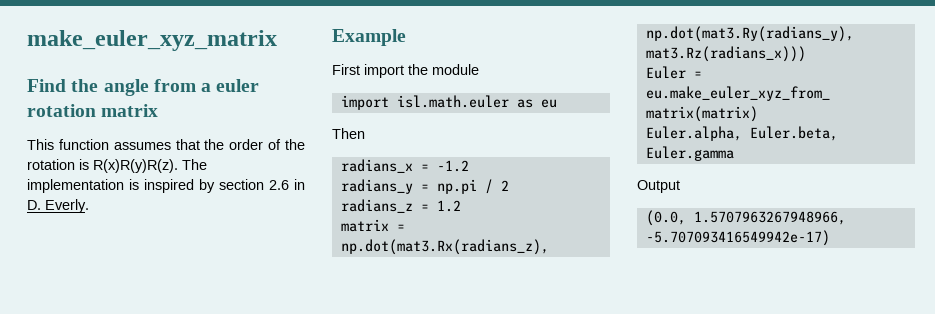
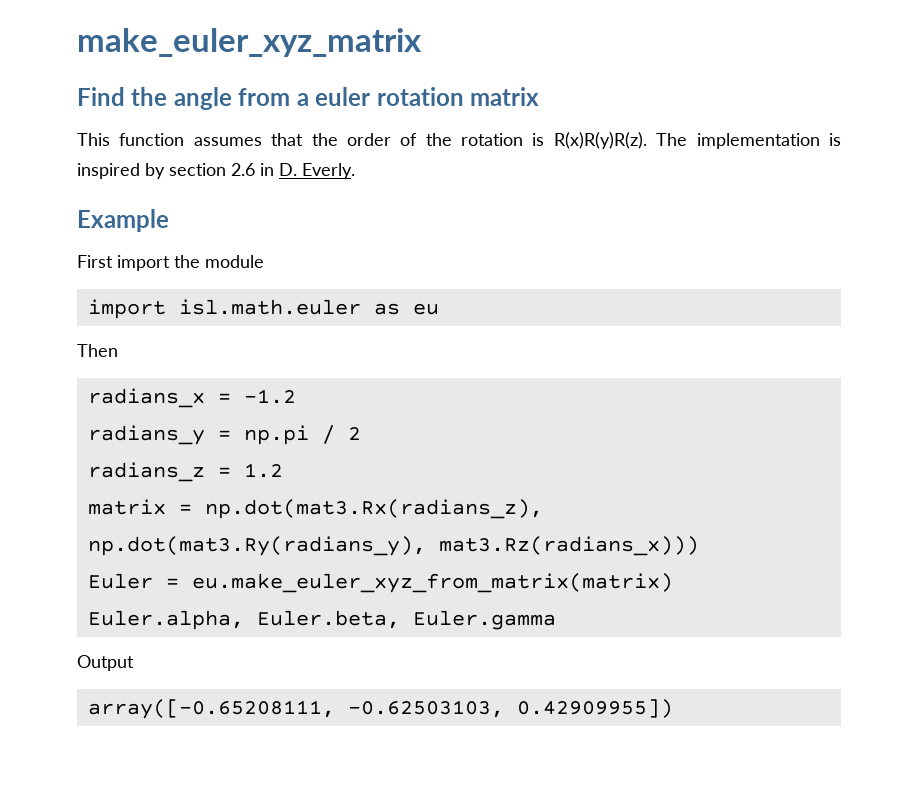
[645,210,846,226] [645,230,830,246] (0.0, 1.5707963267948966, -5.707093416549942e-17) -> [87,699,673,719] array([-0.65208111, -0.62503103, 0.42909955])

